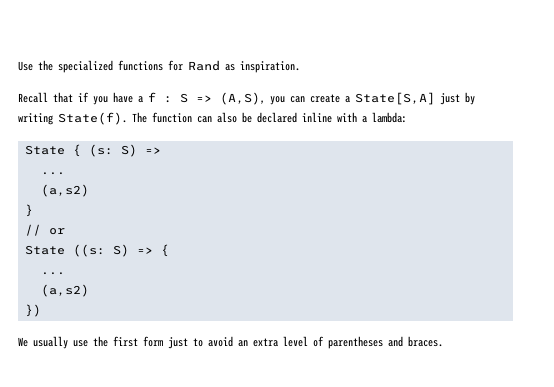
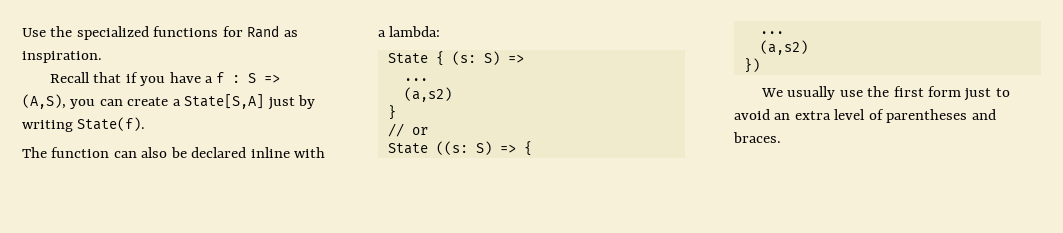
(127, 118) none -> (146, 124) //

